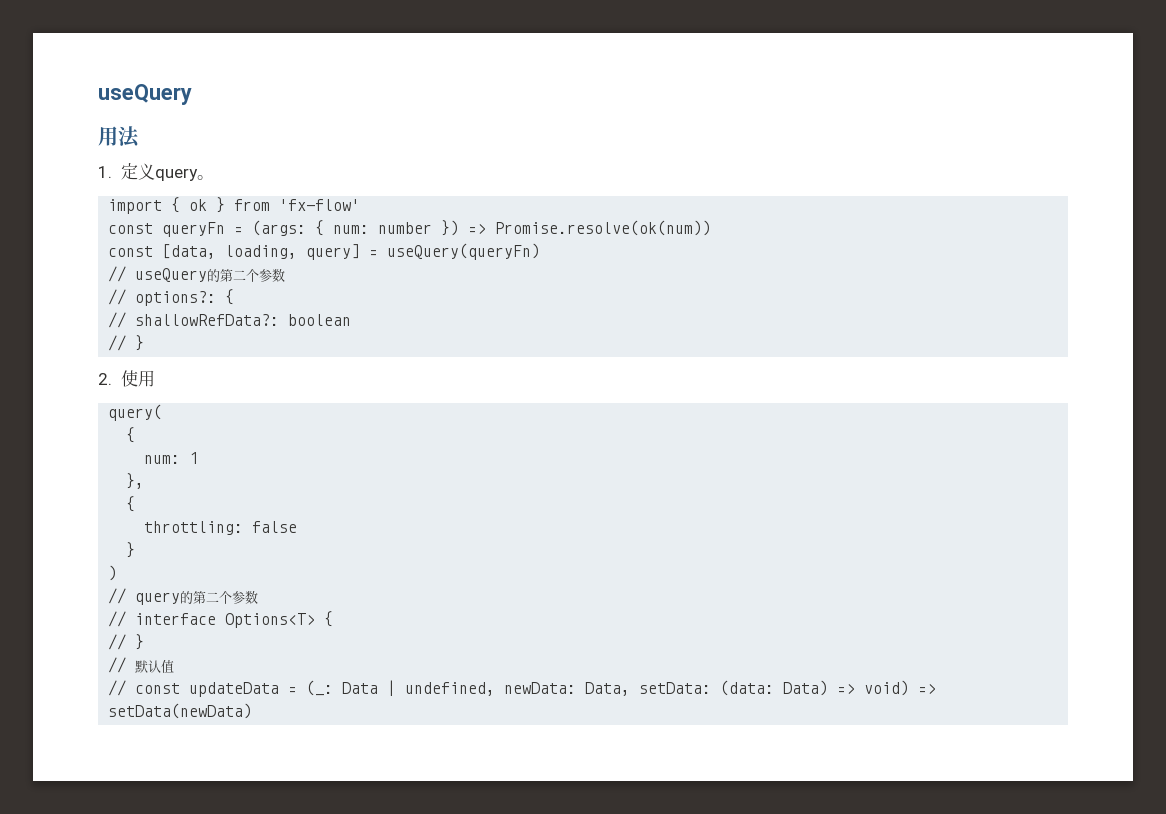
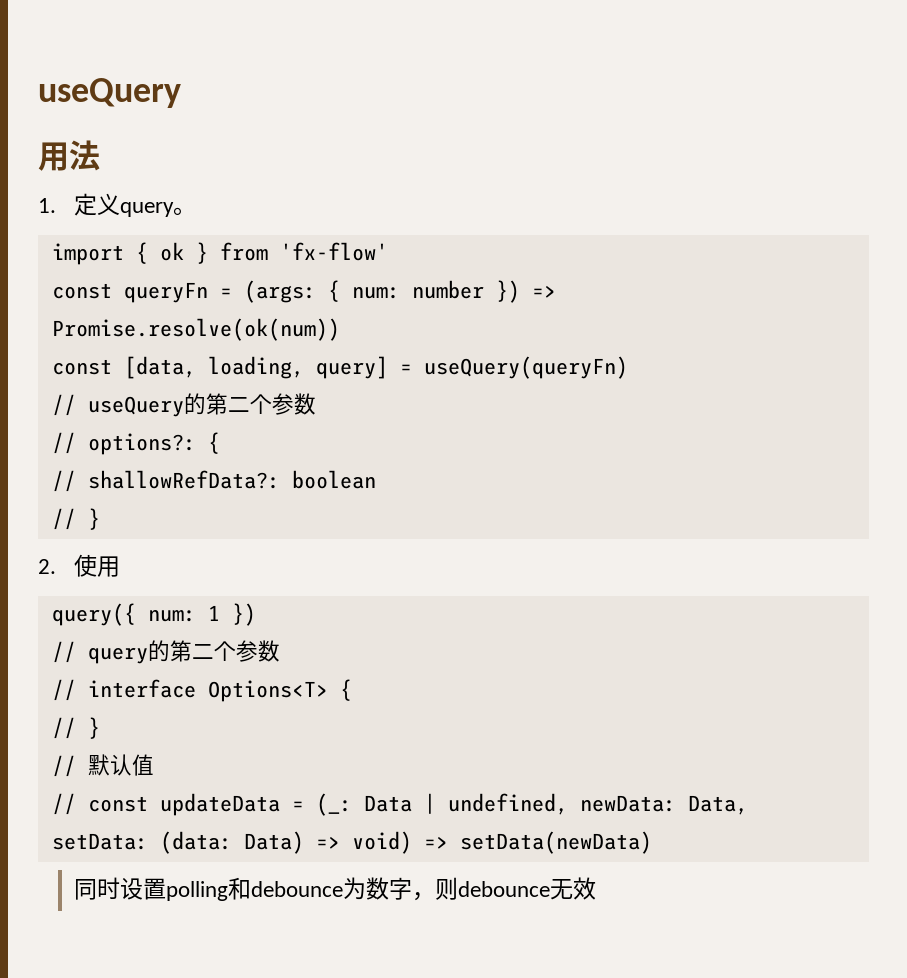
[108,404,163,421] [126,427,136,443] query( // { // -> [51,603,136,626] query({
[126,473,145,489] [126,496,136,512] [144,521,298,535] [126,542,136,558] [108,565,118,581] // }, // { // throttling: false // } // ) -> [231,603,256,626] })
(253, 711) none -> [74,877,597,901] // 同时设置polling和debounce为数字，则debounce无效

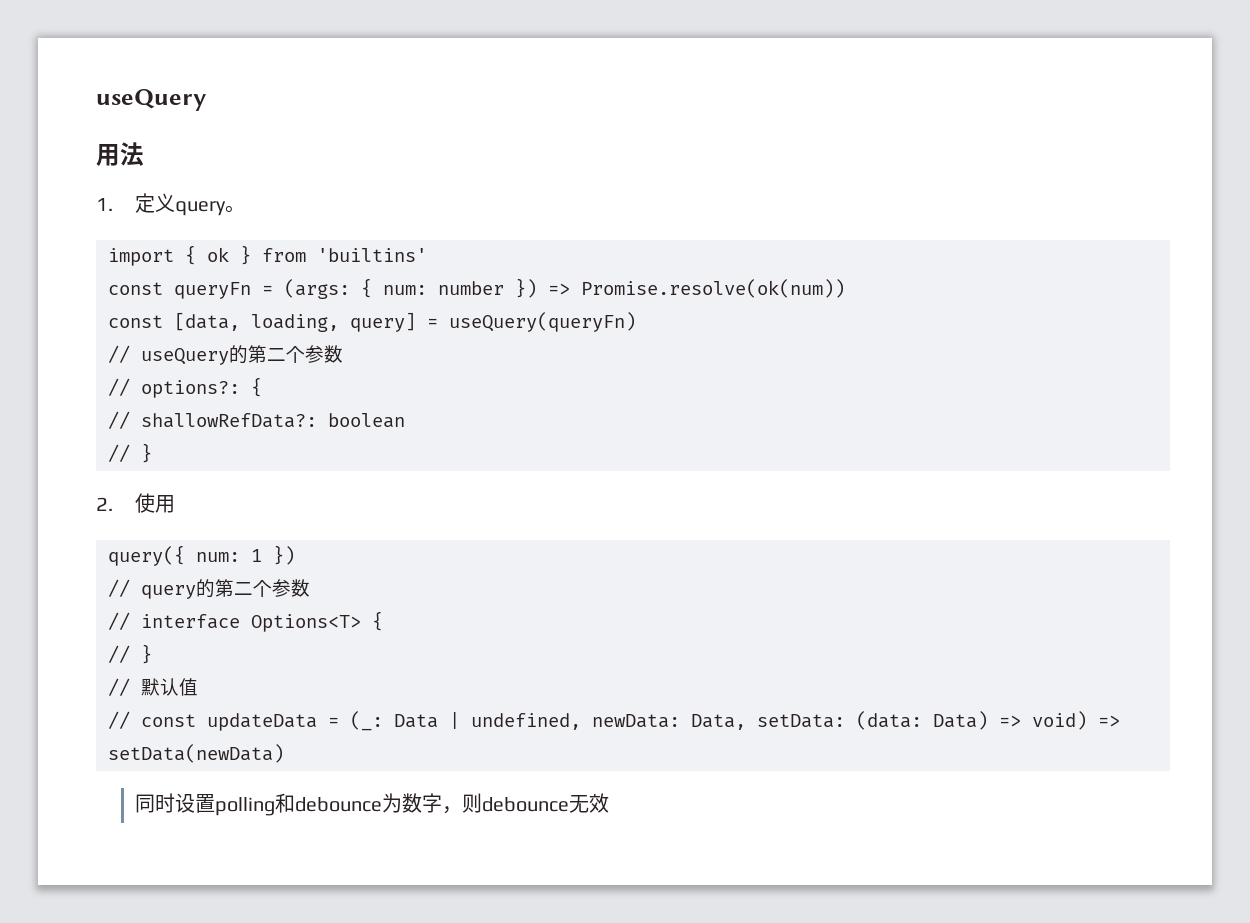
[279,242,388,261] 'fx-flow' -> [317,248,427,262] 'builtins'

